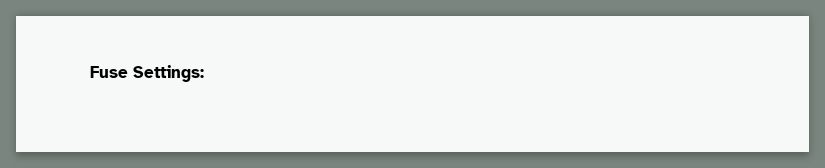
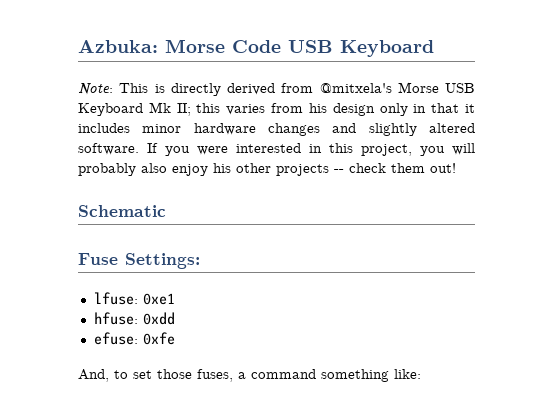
[90,65,204,82] Fuse Settings: -> [78,39,434,57] [78,82,475,96] [78,102,475,116] [78,123,475,136] [78,143,475,156] [78,163,456,176] [78,205,166,217] [78,253,200,269] [93,292,175,305] [93,312,175,325] [93,332,175,345] [78,369,421,382] Azbuka: Morse Code USB Keyboard // Note: This is directly derived from @mitxela's Morse USB Keyboard Mk II; this varies from his design only in that it includes minor hardware changes and slightly altered software. If you were interested in this project, you will probably also enjoy his other projects -- check them out! // Schematic // Fuse Settings: // lfuse: 0xe1 // hfuse: 0xdd // efuse: 0xfe // And, to set those fuses, a command something like:

